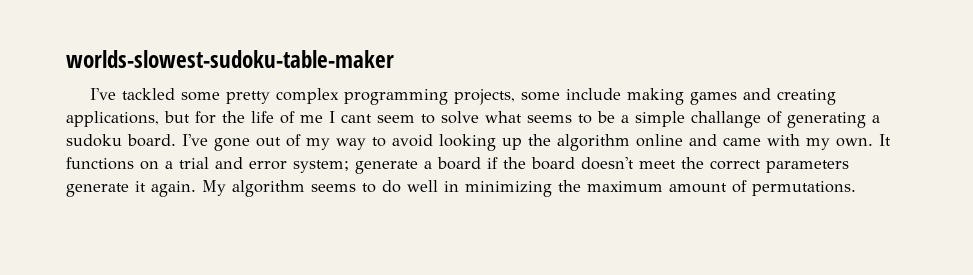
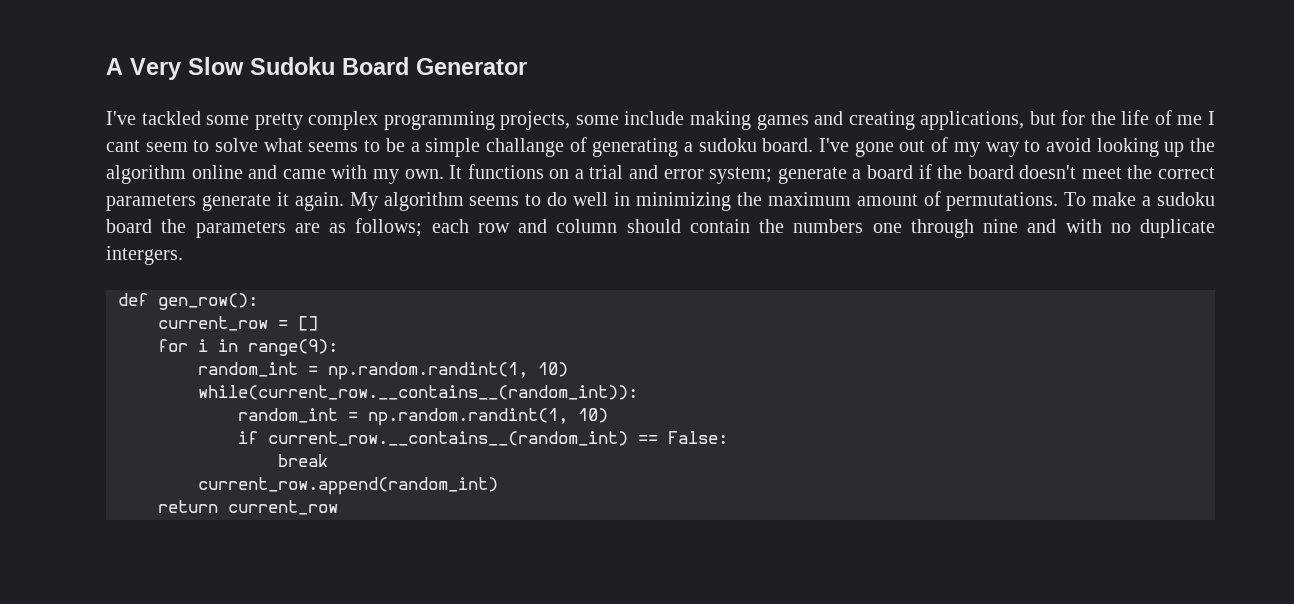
[66,50,394,68] worlds-slowest-sudoku-table-maker -> [106,57,527,80] A Very Slow Sudoku Board Generator
(856, 188) none -> [1064,192,1215,206] [106,218,1215,238] [106,246,183,265] [118,293,258,310] [158,316,318,331] [158,339,338,356] [198,362,568,380] [198,385,638,400] [238,408,608,426] [238,431,728,446] [278,454,328,467] [198,477,498,495] [158,500,338,515] To make a sudoku board the parameters are as follows; each row and column should contain the numbers one through nine and with no duplicate intergers. // def gen_row(): // current_row = [] // for i in range(9): // random_int = np.random.randint(1, 10) // while(current_row.__contains__(random_int)): // random_int = np.random.randint(1, 10) // if current_row.__contains__(random_int) == False: // break // current_row.append(random_int) // return current_row

